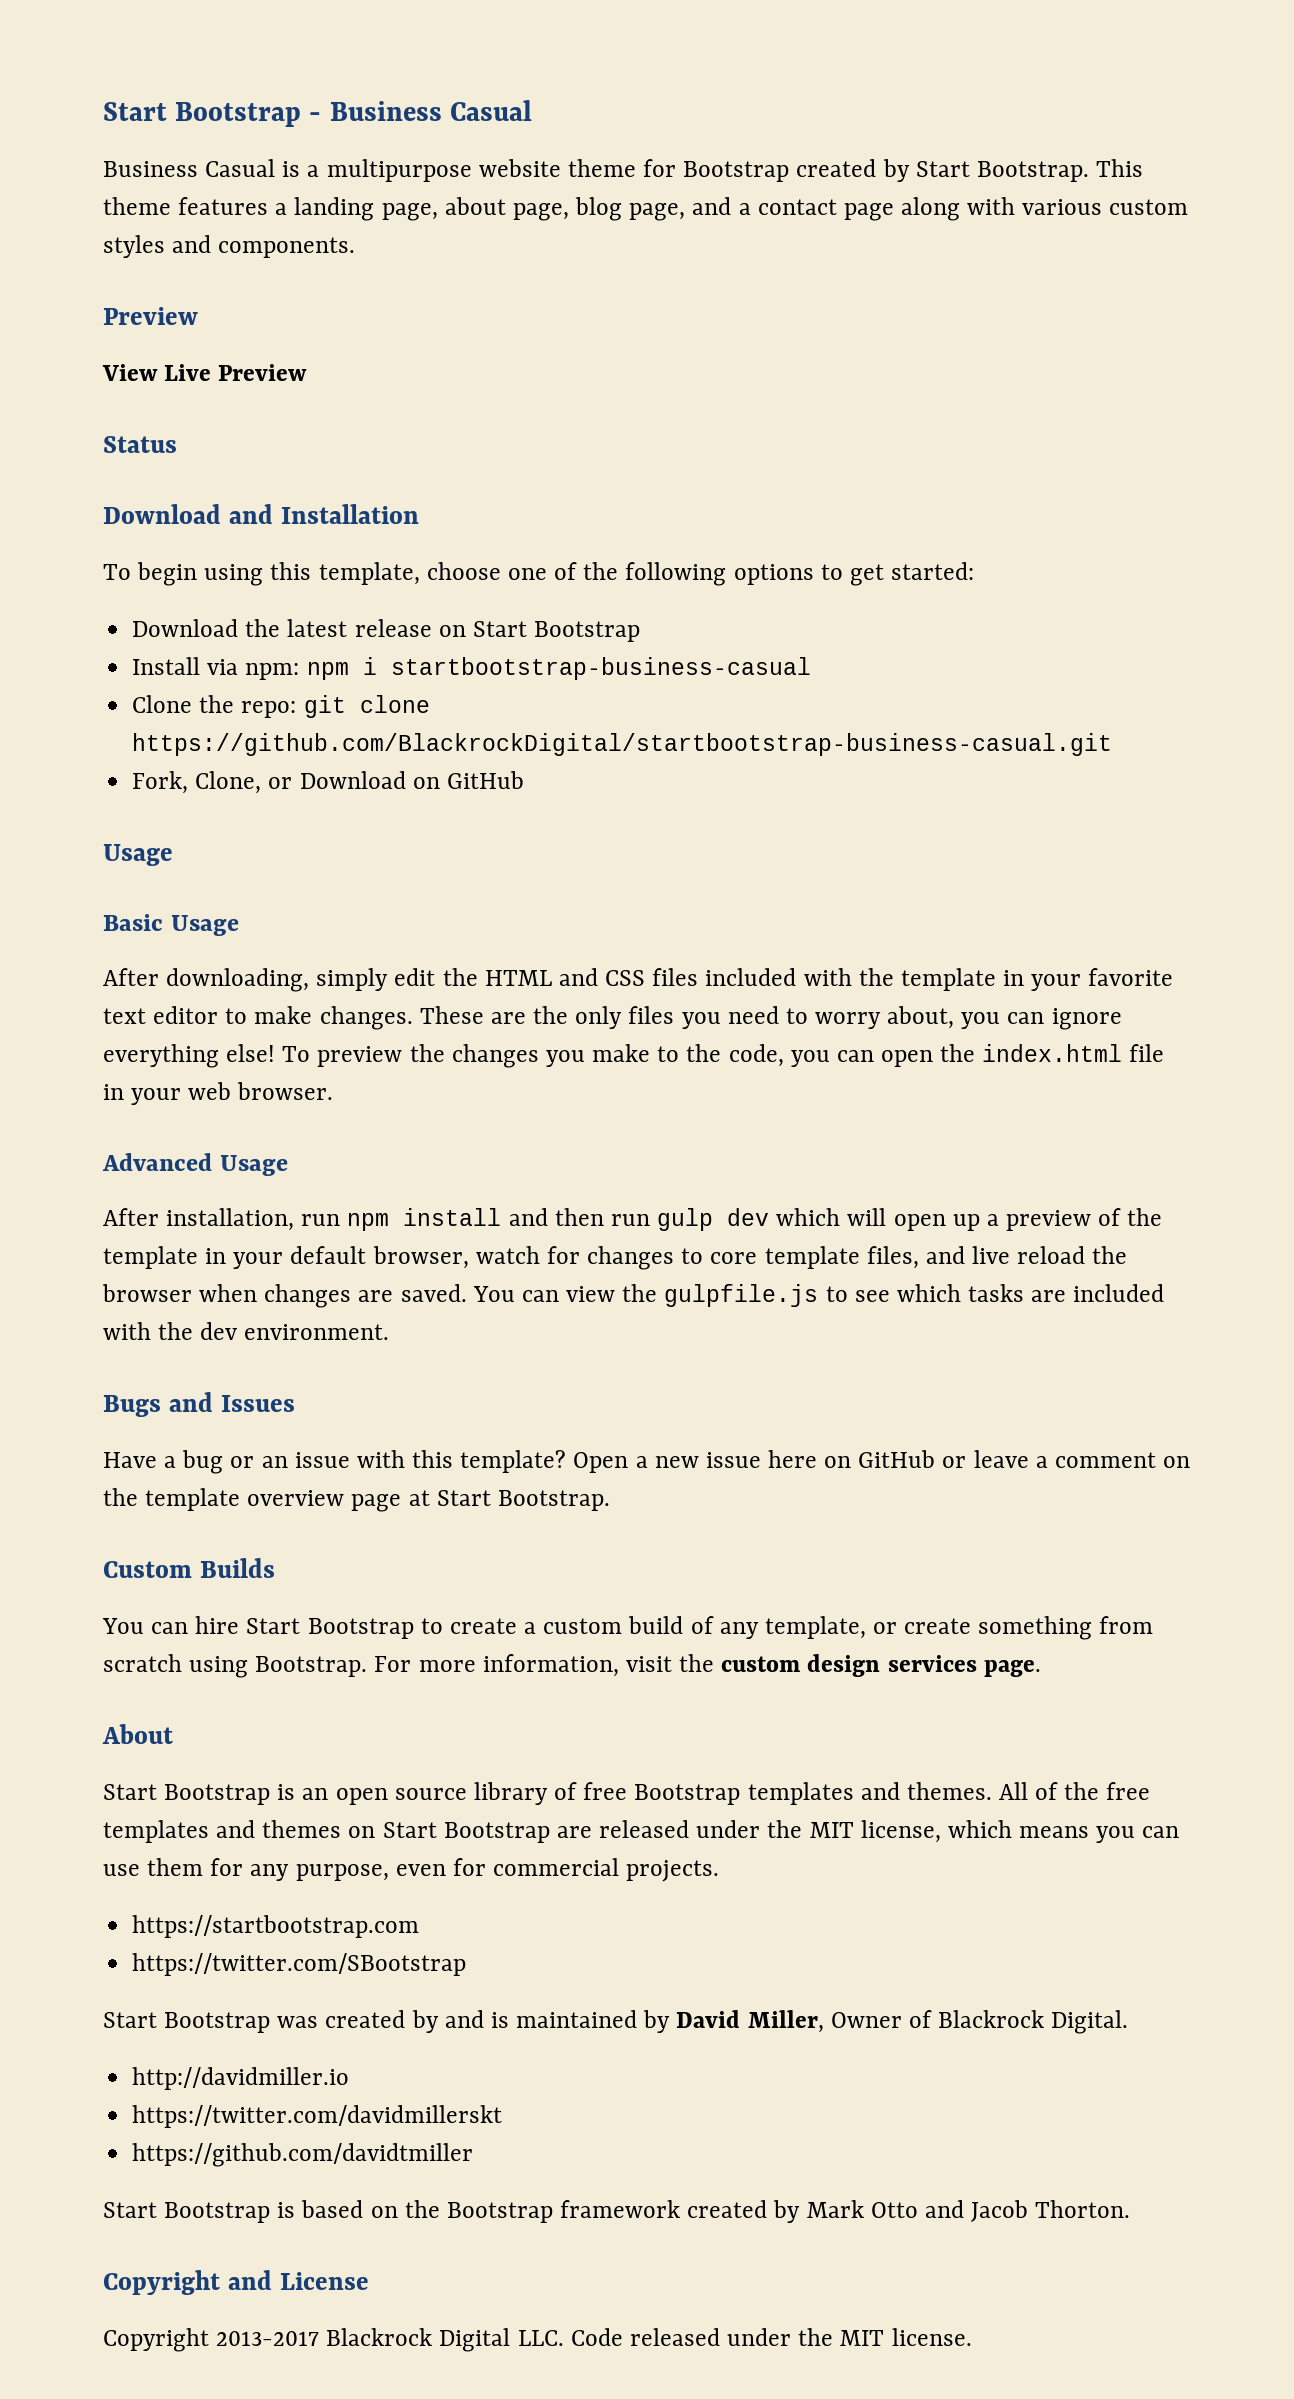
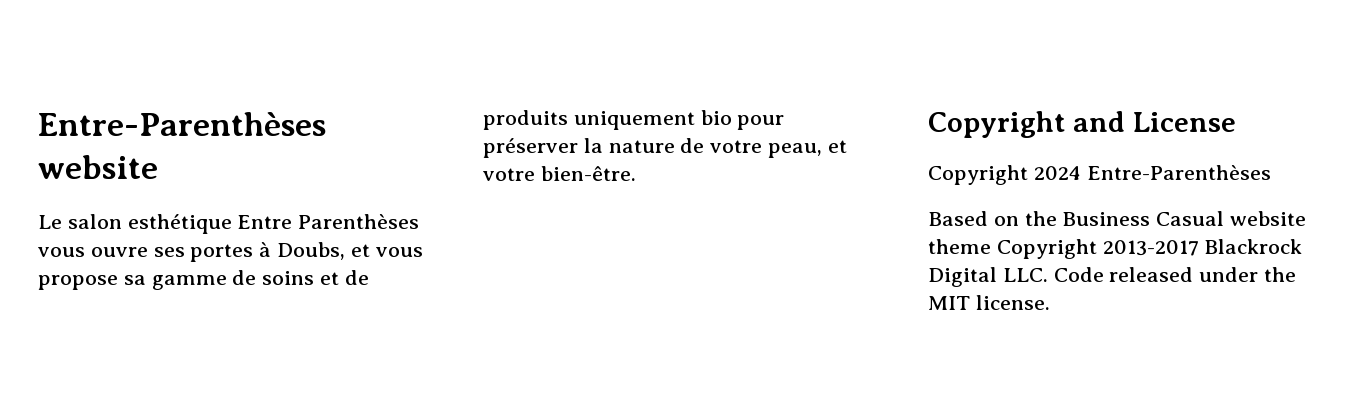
[103,100,532,127] [103,159,1144,182] [103,197,1189,221] [103,235,356,258] [103,307,198,325] [102,364,308,381] [103,436,177,453] [103,504,419,524] [103,562,975,586] [132,619,641,642] [132,657,811,680] [132,695,430,718] [132,733,1113,756] [132,771,524,794] [103,844,173,866] [103,914,239,936] [103,968,1174,992] [103,1006,1122,1030] [103,1044,1165,1068] [103,1082,334,1105] [102,1153,288,1176] [103,1208,1163,1231] [103,1246,1128,1270] [102,1284,1165,1308] [103,1322,390,1340] [103,1392,295,1417] [103,1450,1191,1474] [103,1488,610,1512] [103,1558,275,1578] [102,1616,1154,1640] [103,1654,1041,1678] [102,1724,173,1744] [103,1782,1151,1805] [103,1820,1180,1843] [103,1858,720,1882] [132,1915,420,1938] [132,1953,467,1976] [103,2010,1129,2034] [132,2067,350,2090] [132,2105,503,2128] [132,2143,474,2167] [103,2200,1131,2223] [103,2270,369,2295] Start Bootstrap - Business Casual // Business Casual is a multipurpose website theme for Bootstrap created by Start Bootstrap. This theme features a landing page, about page, blog page, and a contact page along with various custom styles and components. // Preview // View Live Preview // Status // Download and Installation // To begin using this template, choose one of the following options to get started: // Download the latest release on Start Bootstrap // Install via npm: npm i startbootstrap-business-casual // Clone the repo: git clone https://github.com/BlackrockDigital/startbootstrap-business-casual.git // Fork, Clone, or Download on GitHub // Usage // Basic Usage // After downloading, simply edit the HTML and CSS files included with the template in your favorite text editor to make changes. These are the only files you need to worry about, you can ignore everything else! To preview the changes you make to the code, you can open the index.html file in your web browser. // Advanced Usage // After installation, run npm install and then run gulp dev which will open up a preview of the template in your default browser, watch for changes to core template files, and live reload the browser when changes are saved. You can view the gulpfile.js to see which tasks are included with the dev environment. // Bugs and Issues // Have a bug or an issue with this template? Open a new issue here on GitHub or leave a comment on the template overview page at Start Bootstrap. // Custom Builds // You can hire Start Bootstrap to create a custom build of any template, or create something from scratch using Bootstrap. For more information, visit the custom design services page. // About // Start Bootstrap is an open source library of free Bootstrap templates and themes. All of the free templates and themes on Start Bootstrap are released under the MIT license, which means you can use them for any purpose, even for commercial projects. // https://startbootstrap.com // https://twitter.com/SBootstrap // Start Bootstrap was created by and is maintained by David Miller, Owner of Blackrock Digital. // http://davidmiller.io // https://twitter.com/davidmillerskt // https://github.com/davidtmiller // Start Bootstrap is based on the Bootstrap framework created by Mark Otto and Jacob Thorton. // Copyright and License // -> [38,112,326,136] [38,155,158,179] [38,214,420,234] [38,242,423,262] [38,270,369,290] [483,110,785,130] [483,138,847,158] [483,166,636,181] [928,111,1236,138] [928,165,1271,185] [928,211,1307,226] [928,239,991,254] Entre-Parenthèses website // Le salon esthétique Entre Parenthèses vous ouvre ses portes à Doubs, et vous propose sa gamme de soins et de produits uniquement bio pour préserver la nature de votre peau, et votre bien-être. // Copyright and License // Copyright 2024 Entre-Parenthèses // Based on the Business Casual website theme

